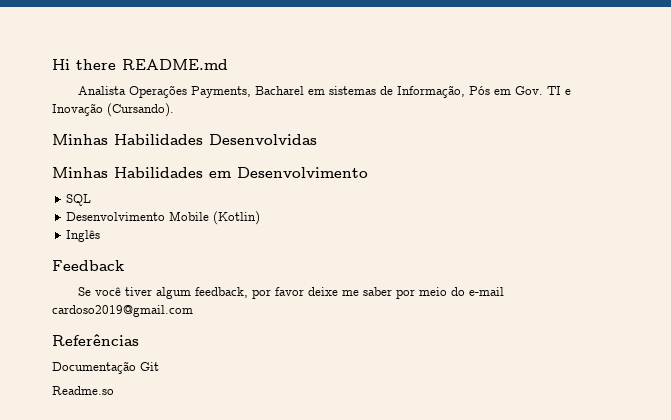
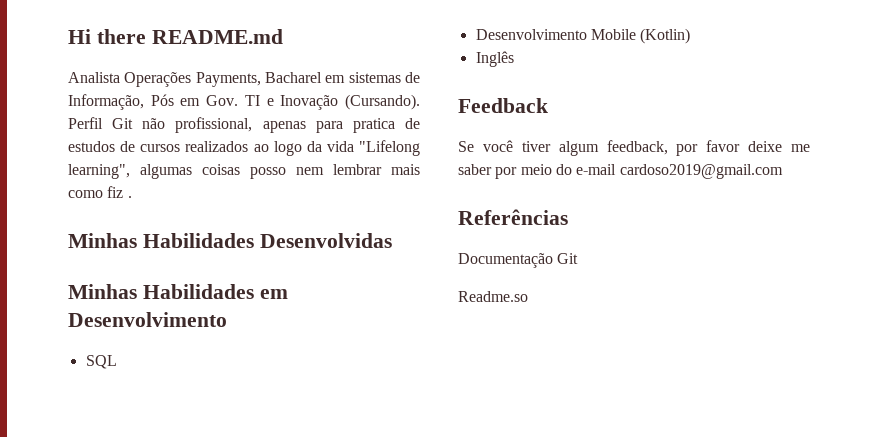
(174, 110) none -> [68,117,420,133] [68,140,420,156] [68,164,420,179] [68,186,132,198] Perfil Git não profissional, apenas para pratica de estudos de cursos realizados ao logo da vida "Lifelong learning", algumas coisas posso nem lembrar mais como fiz .

